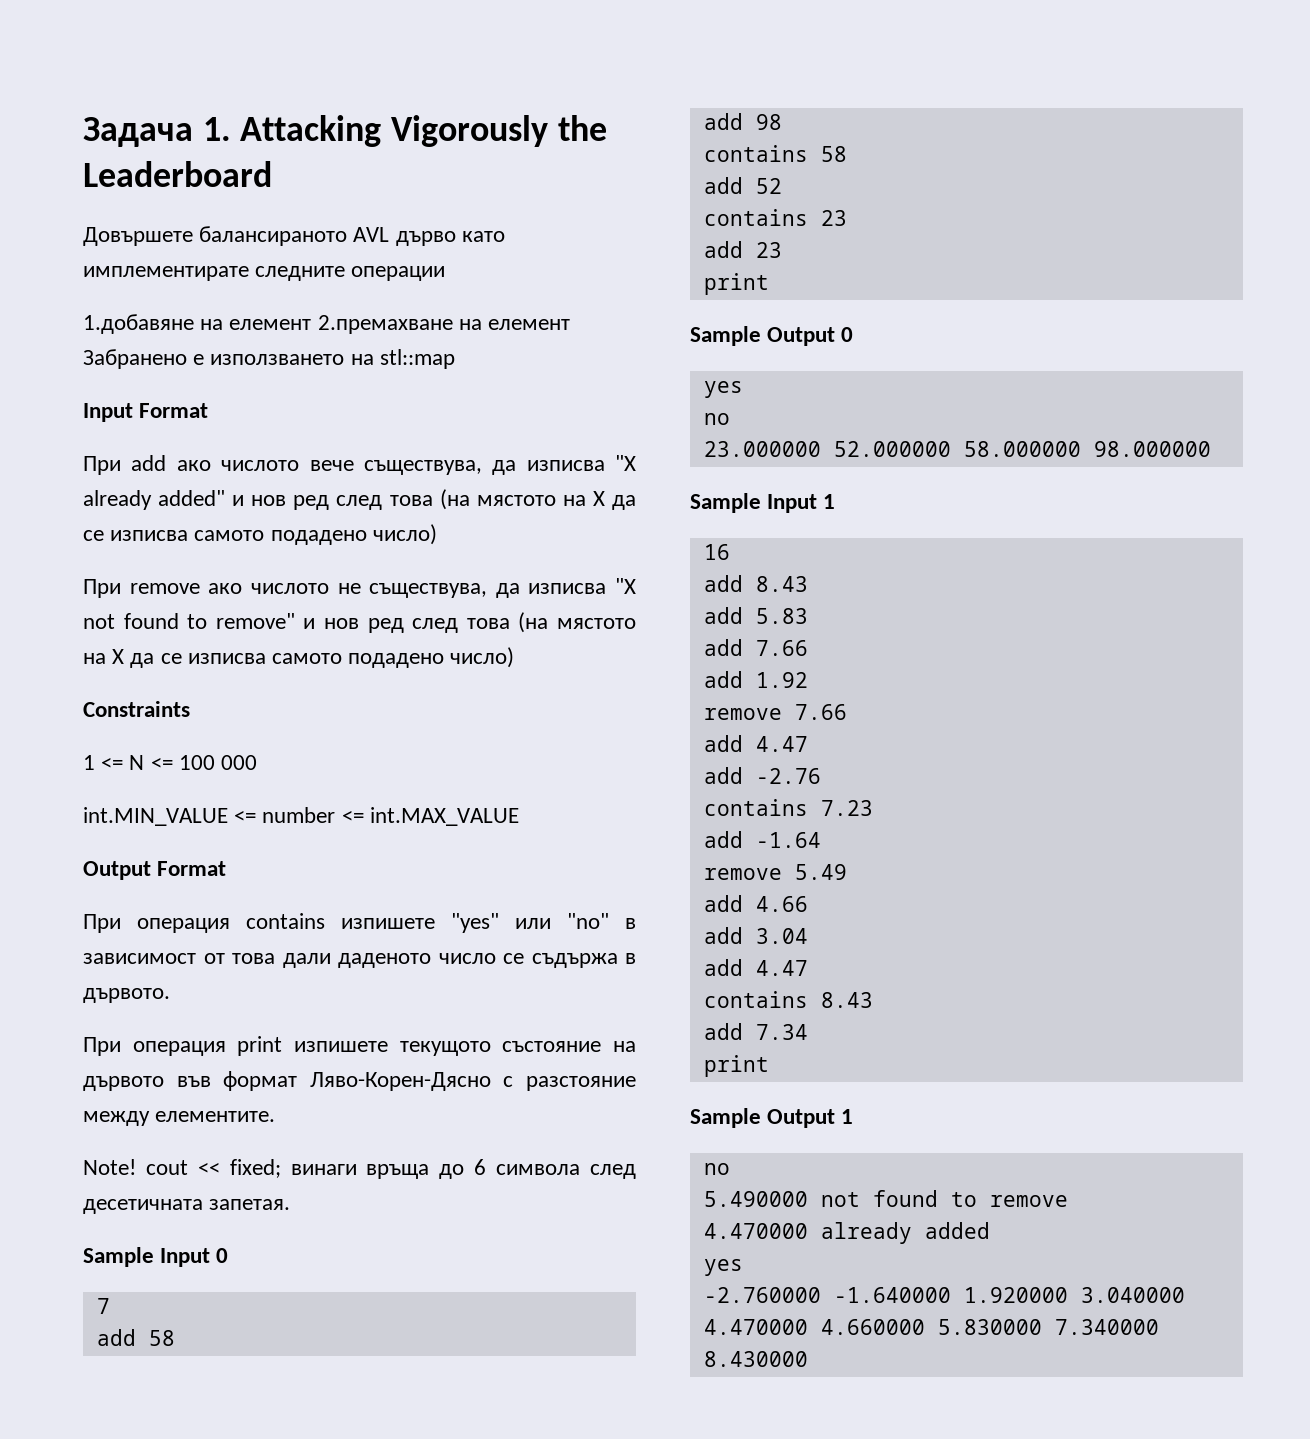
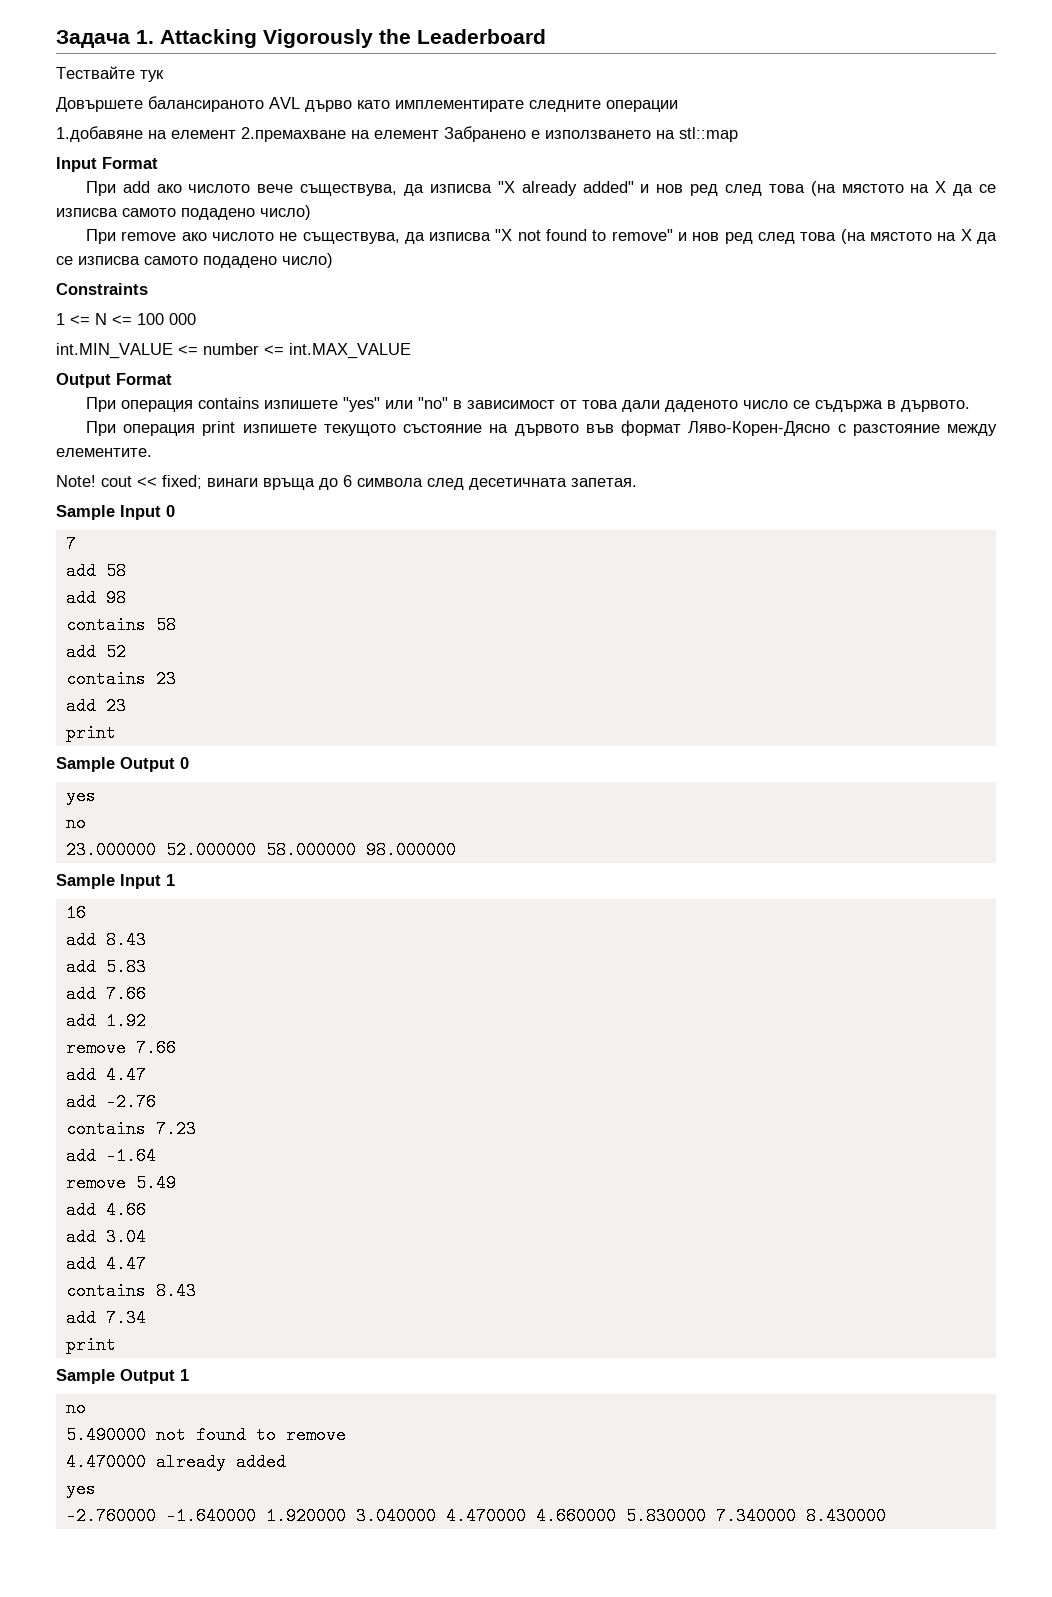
(272, 174) none -> [56,66,164,82] // Тествайте тук

